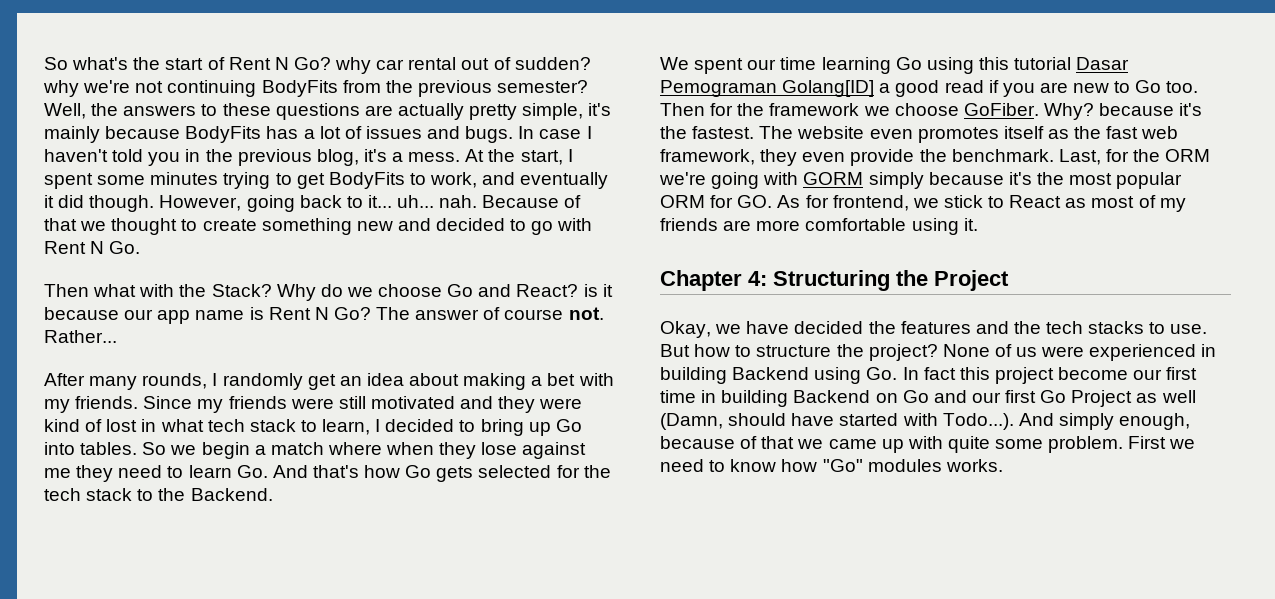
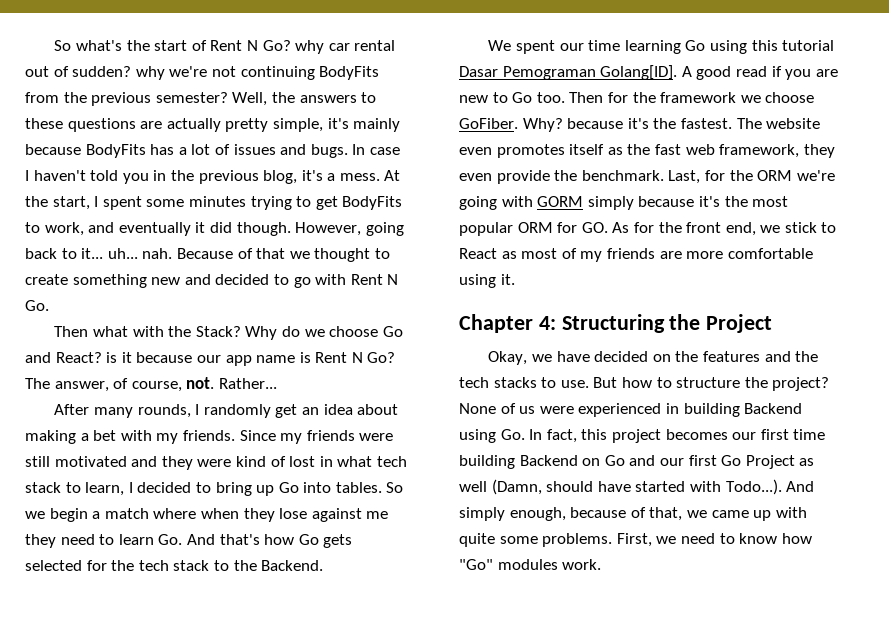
[415,307,564,320] answer of course -> [54,378,182,392] answer, of course,
[782,80,891,97] Golang[ID] a -> [600,65,692,80] Golang[ID]. A
[832,195,909,211] frontend, -> [658,222,756,236] the front end,
(864, 327) none -> [652,354,671,362] on
[923,367,956,380] fact -> [546,429,577,443] fact,
[1058,367,1129,380] become -> [665,429,728,440] becomes
[701,390,717,403] in -> (826, 434) none
[761,436,795,449] that -> [649,507,683,521] that,
[1048,436,1167,453] problem. First -> [542,533,652,547] problems. First,
[945,459,1003,472] works. -> [562,559,602,570] work.

